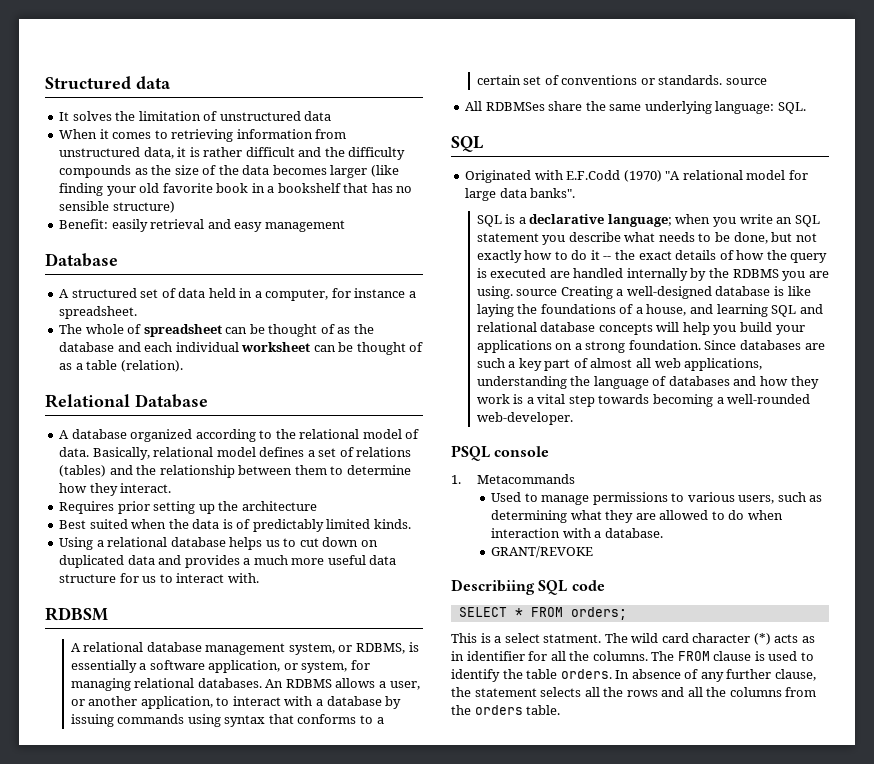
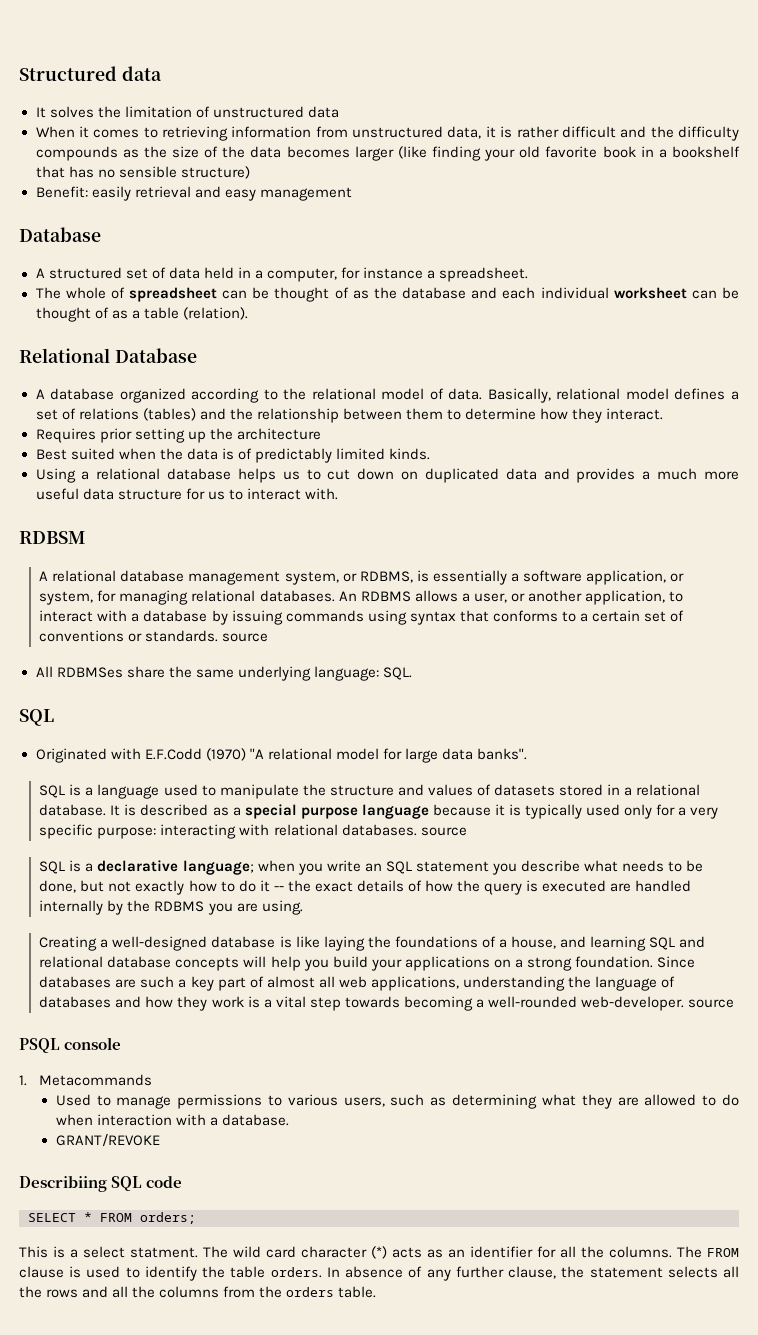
(576, 193) none -> [39,784,701,799] [39,804,719,819] [39,824,467,839] // SQL is a language used to manipulate the structure and values of datasets stored in a relational database. It is described as a special purpose language because it is typically used only for a very specific purpose: interacting with relational databases. source
[516,289,558,296] source -> (303, 907) //
(573, 418) none -> [687,999,734,1008] source
[451,651,464,661] in -> [448,1249,465,1258] an

